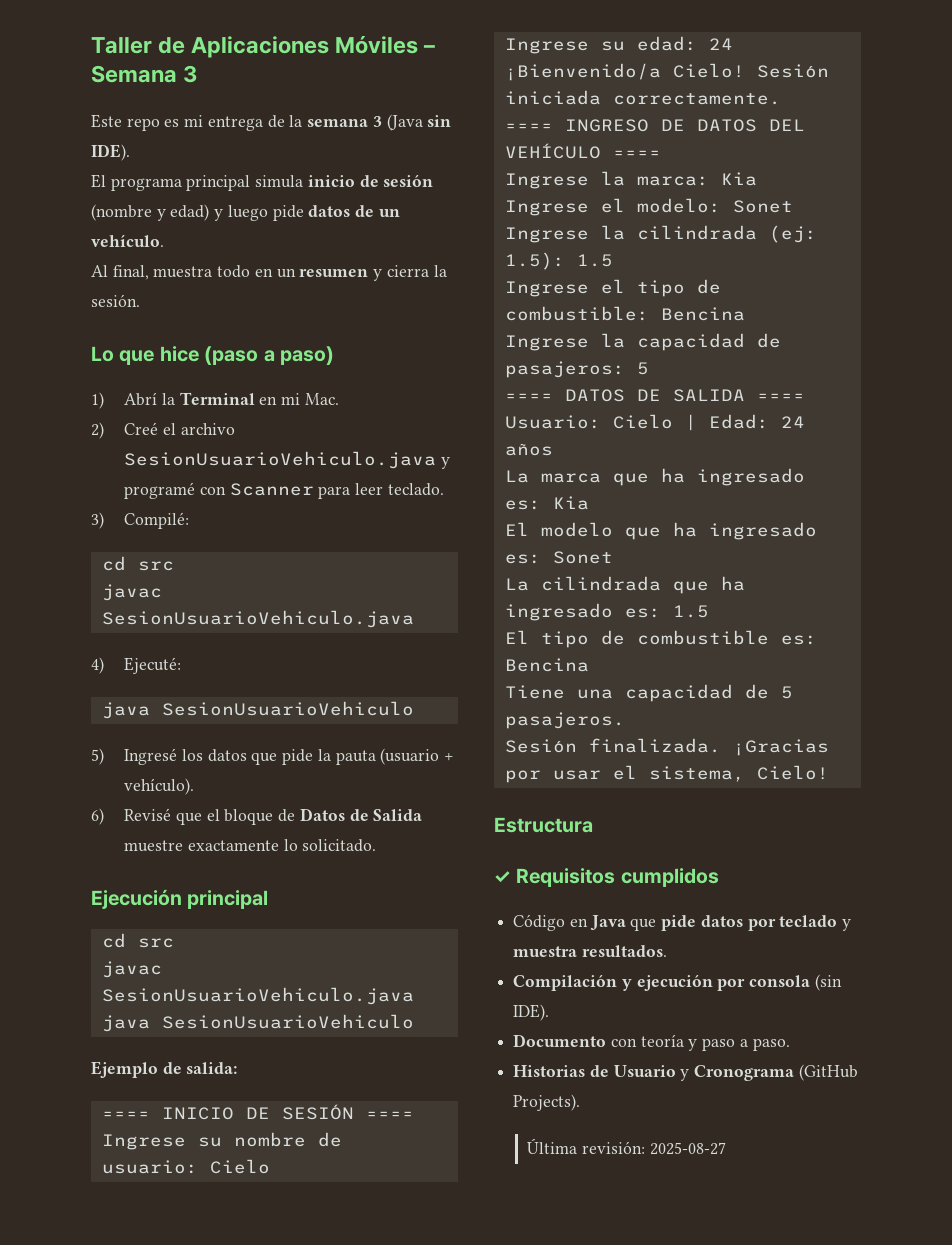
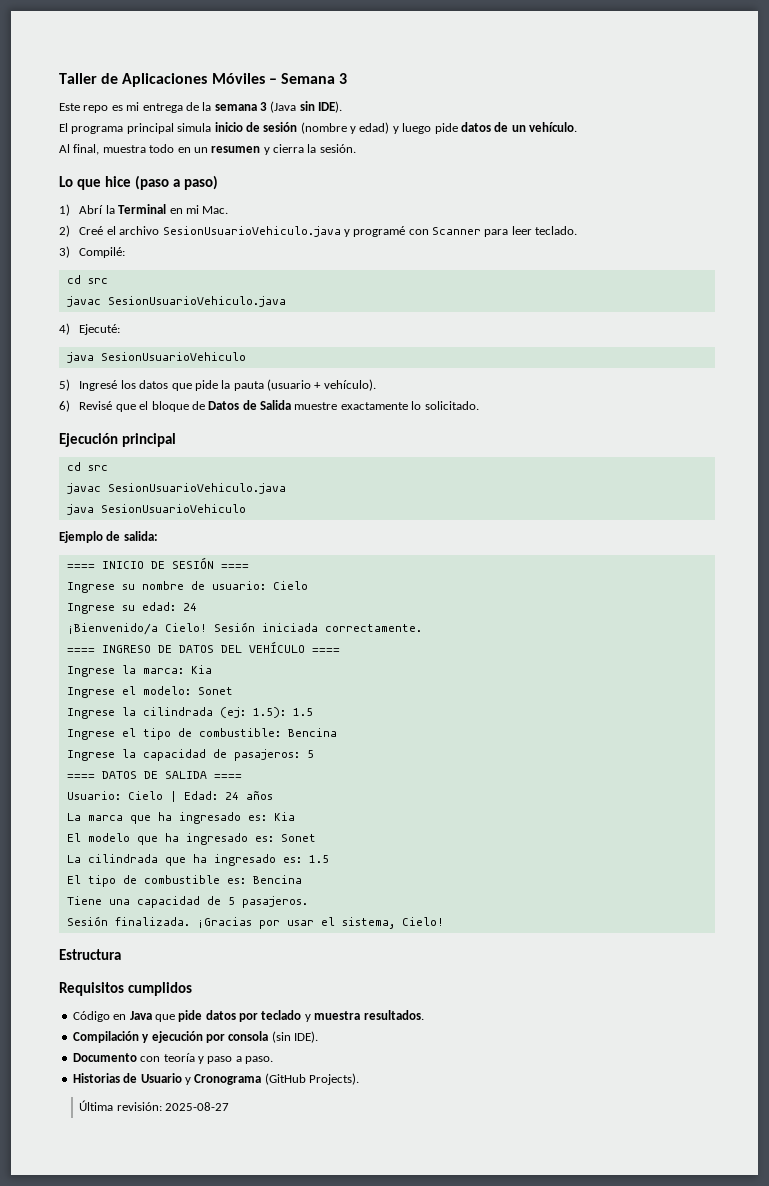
[494,871,511,883] ✓ -> (121, 954) none

